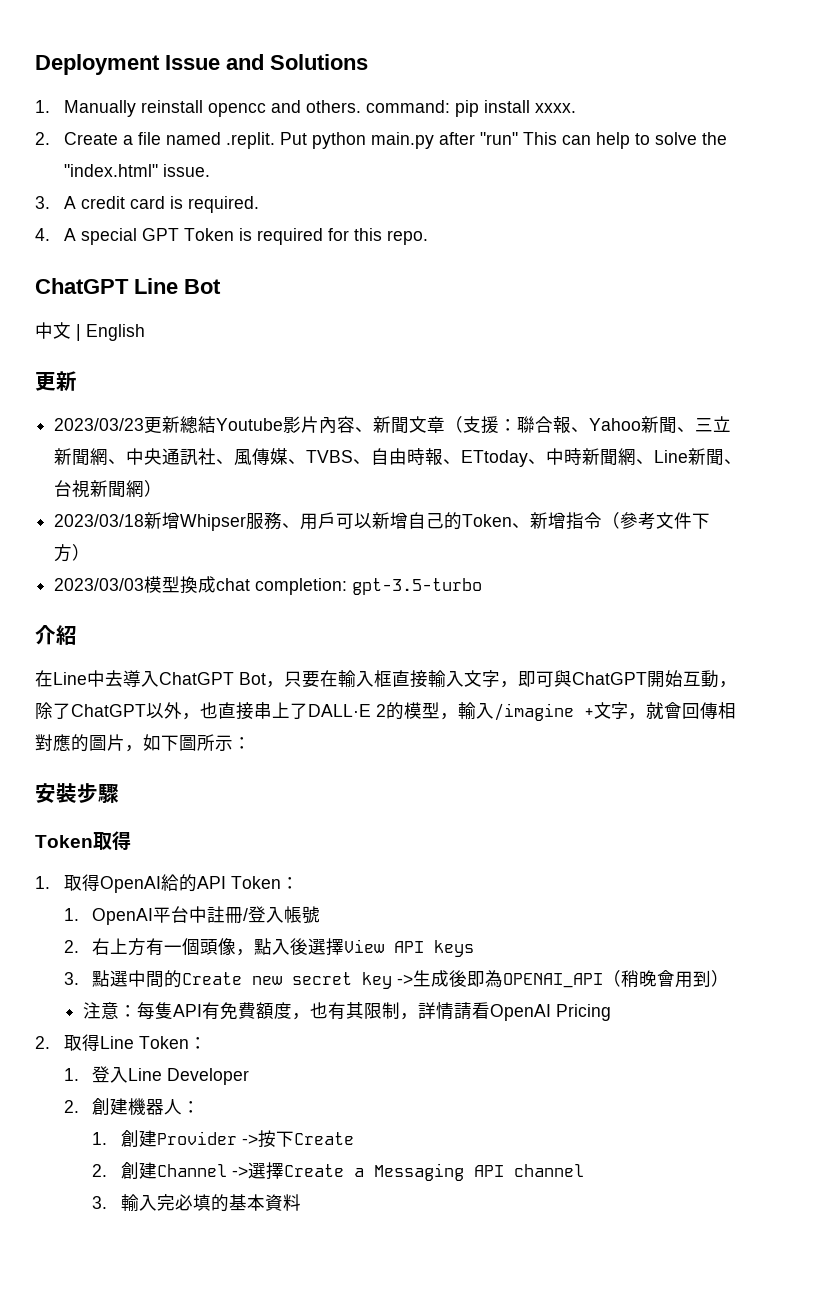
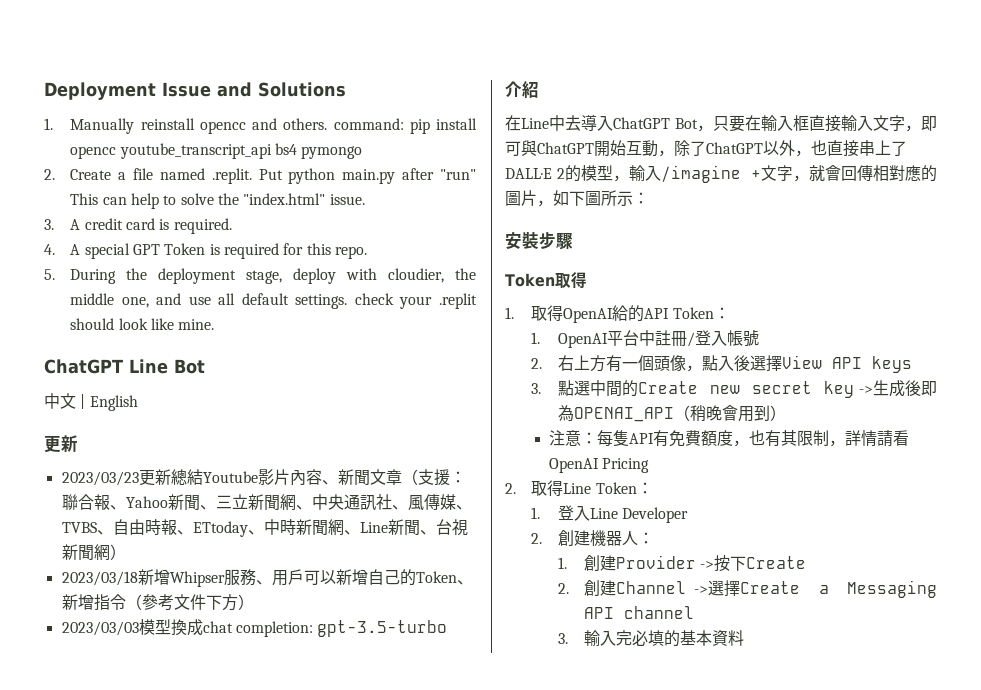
[534,103,576,113] xxxx. -> [70,143,363,159] opencc youtube_transcript_api bs4 pymongo
(428, 237) none -> [44,268,477,284] [70,293,477,309] [70,318,215,330] // 5. During the deployment stage, deploy with cloudier, the middle one, and use all default settings. check your .replit should look like mine.

